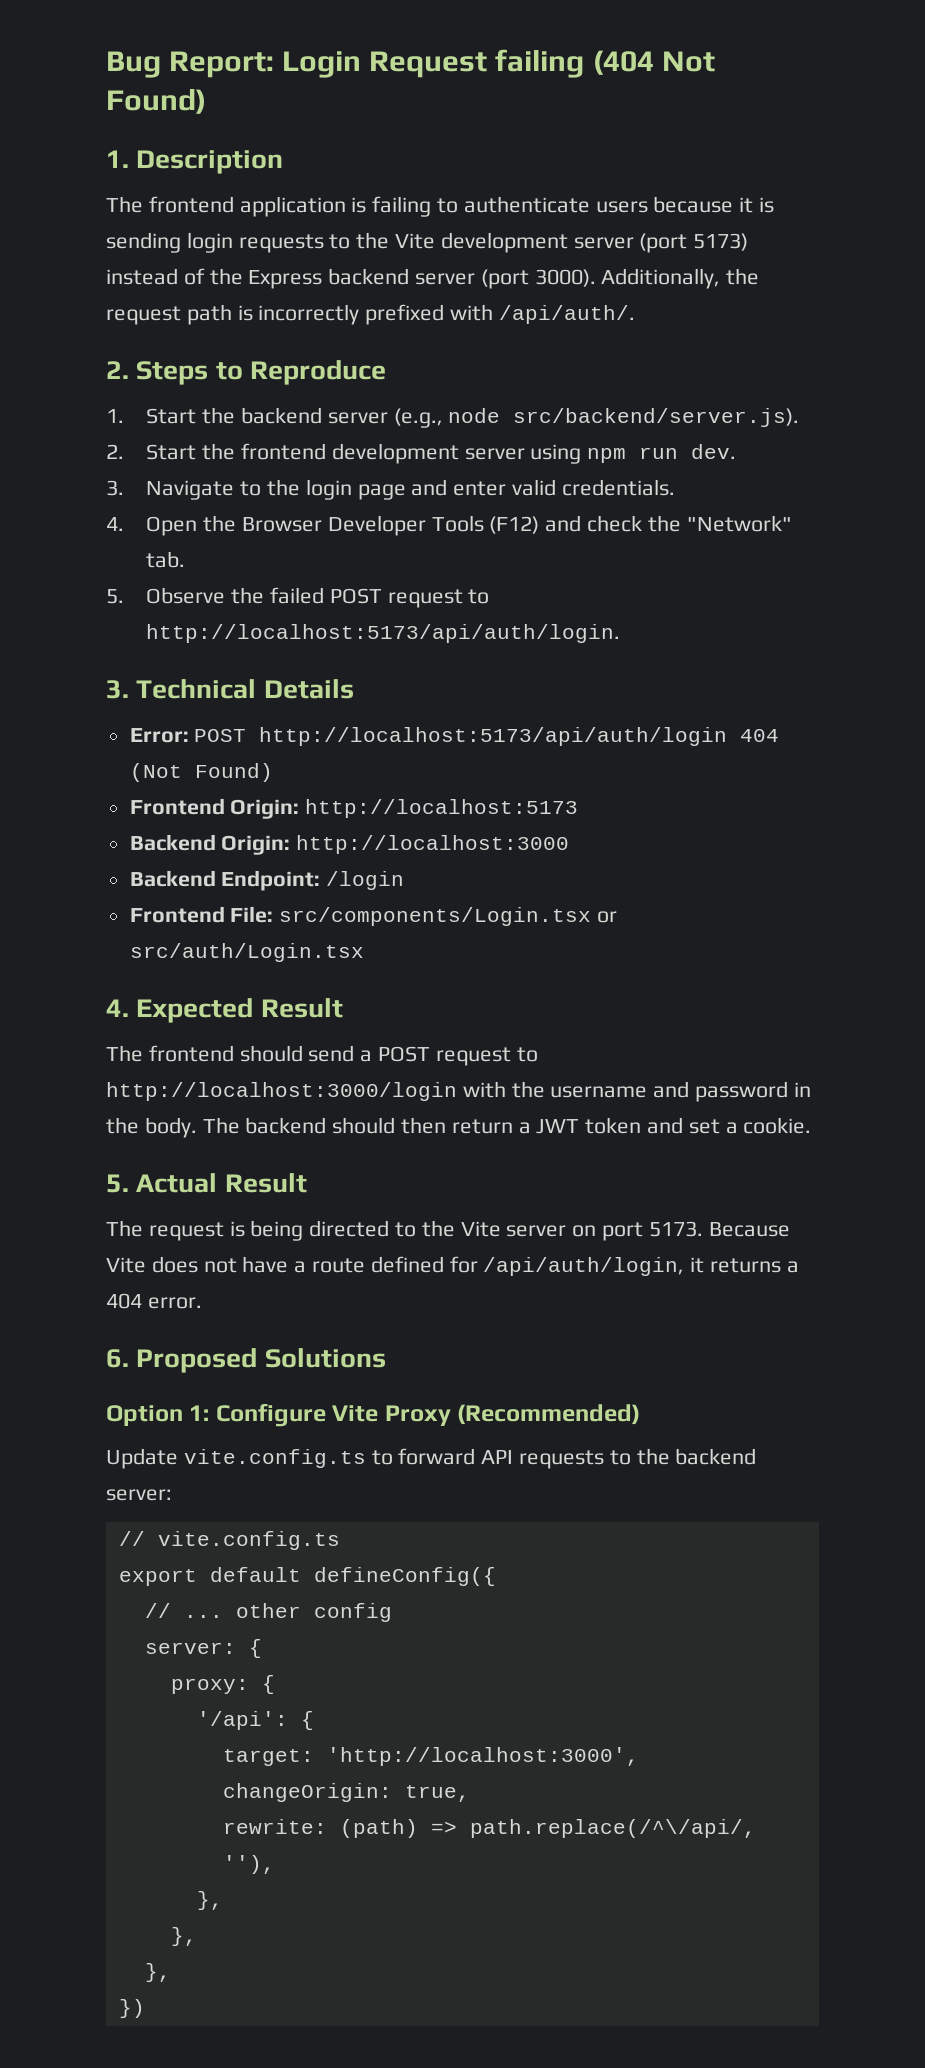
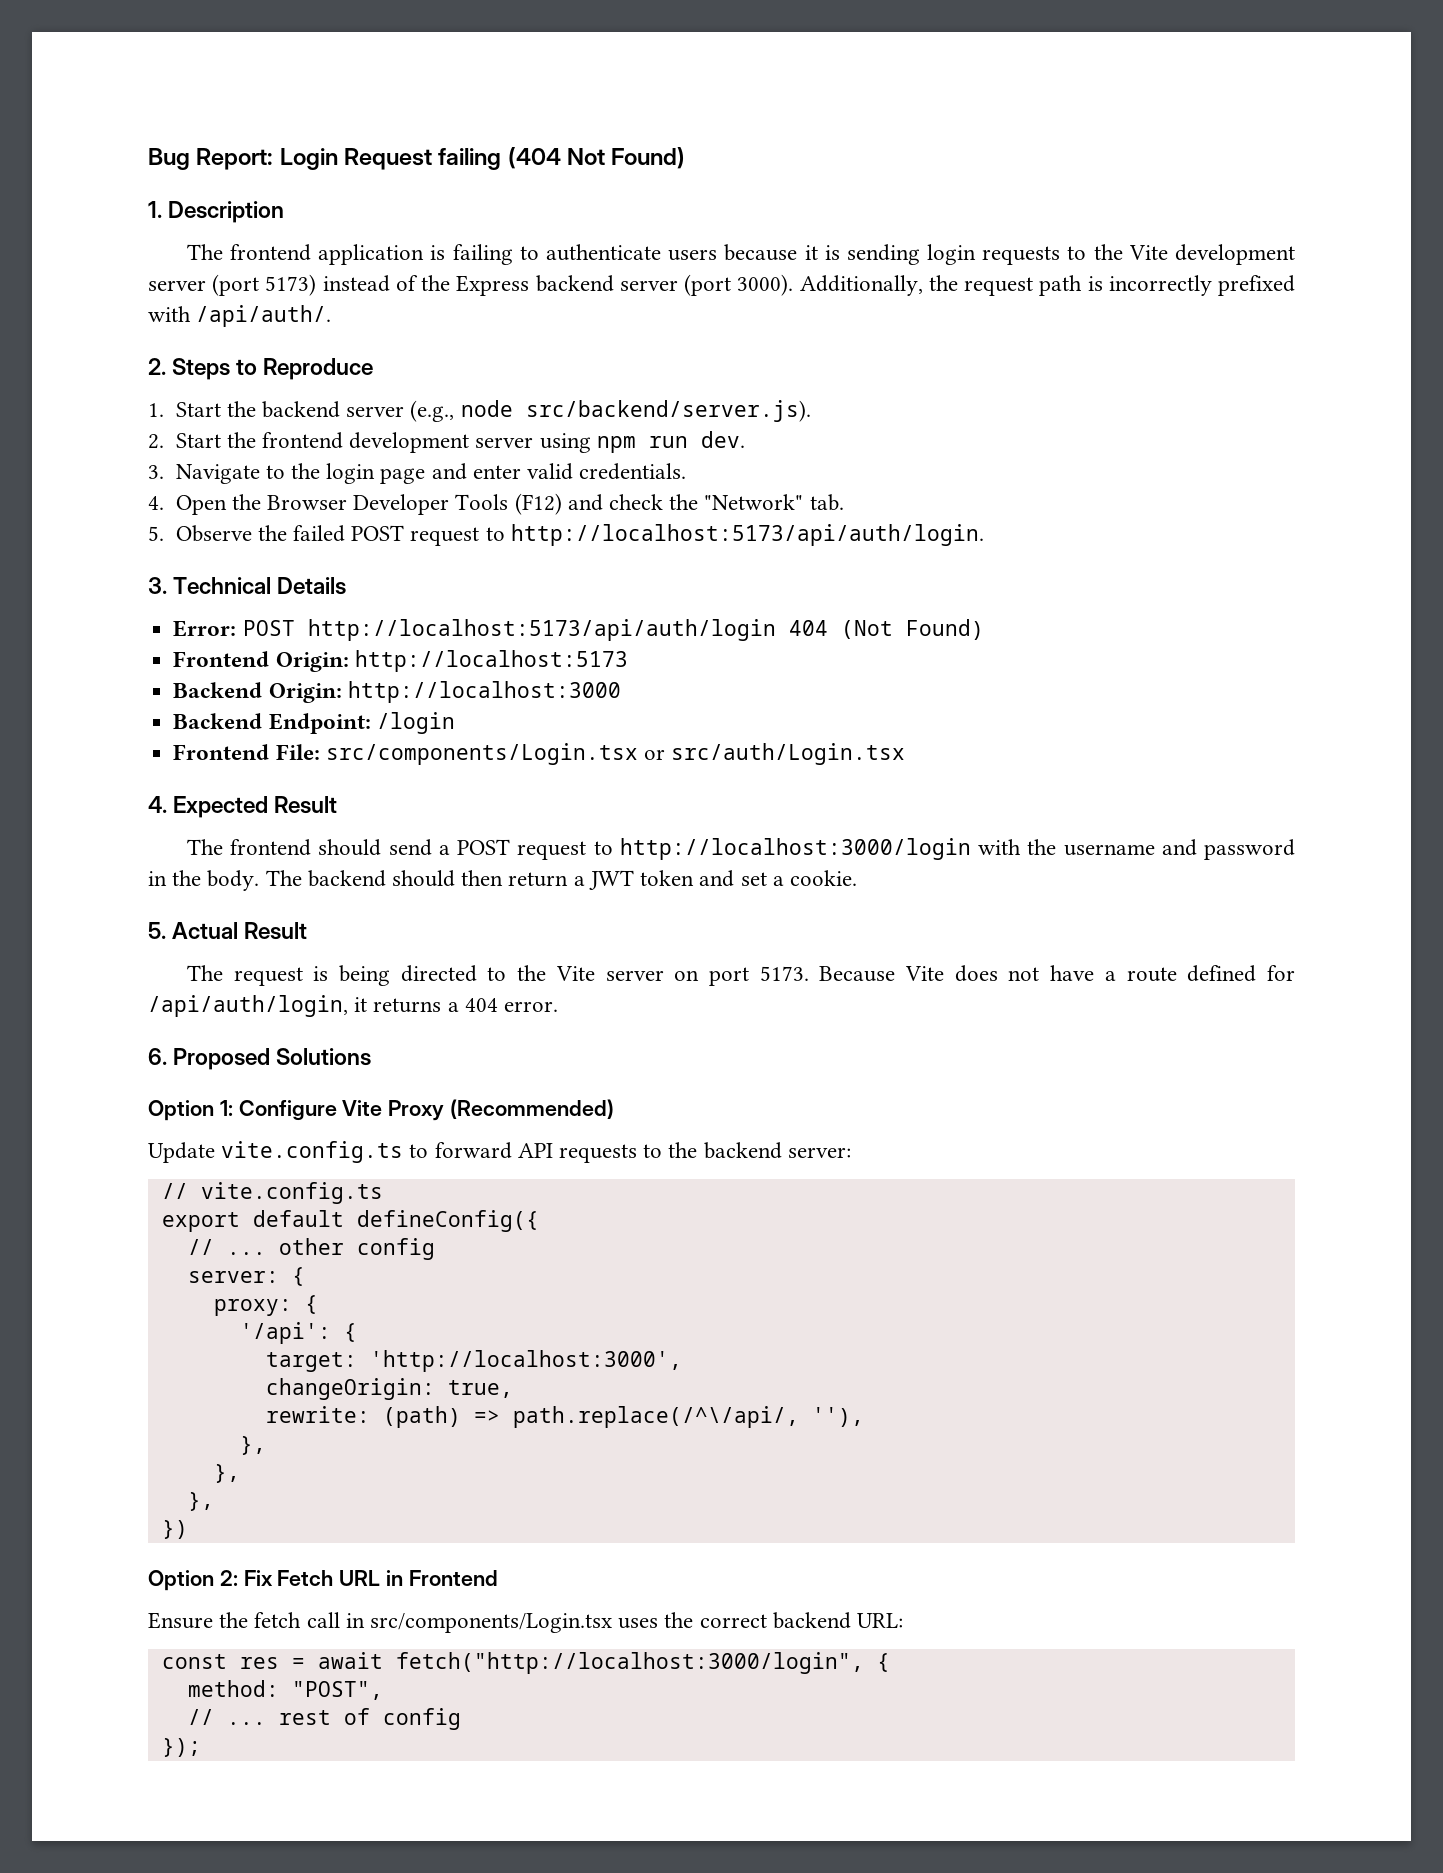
(145, 2008) none -> [148,1570,498,1591] [148,1612,904,1633] [161,1652,890,1674] [187,1680,383,1700] [187,1708,461,1730] [161,1738,201,1757] // Option 2: Fix Fetch URL in Frontend // Ensure the fetch call in src/components/Login.tsx uses the correct backend URL: // const res = await fetch("http://localhost:3000/login", { // method: "POST", // // ... rest of config // });

